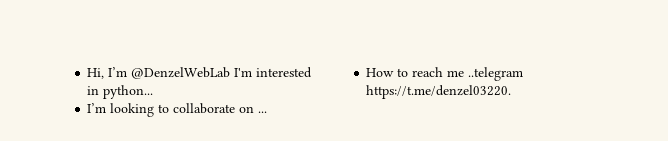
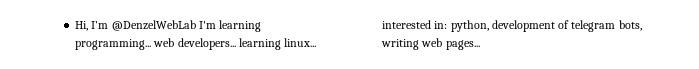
[256,67,313,78] [87,85,154,99] [87,103,268,117] [366,67,524,81] [366,85,512,99] interested in python... // I’m looking to collaborate on ... // How to reach me ..telegram https://t.me/denzel03220. -> [219,20,262,32] [75,38,317,50] [382,20,642,32] [381,38,480,50] learning programming... web developers... learning linux... interested in: python, development of telegram bots, writing web pages...

